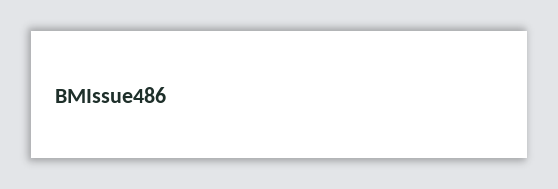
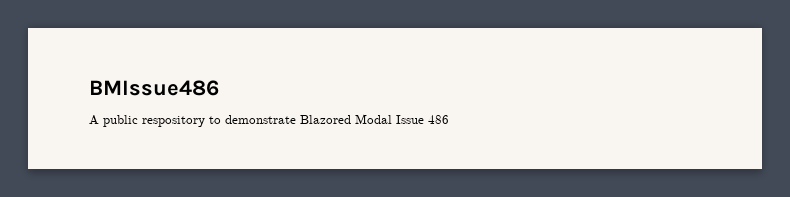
(166, 95) none -> [89,114,449,127] // A public respository to demonstrate Blazored Modal Issue 486

